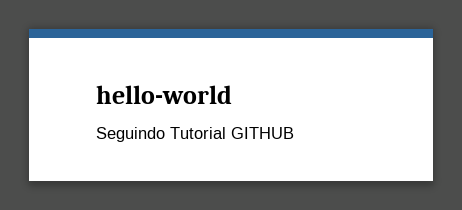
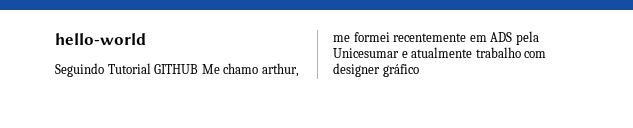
(294, 133) none -> [201,63,299,77] [333,31,539,45] [333,47,547,58] [333,63,419,77] Me chamo arthur, me formei recentemente em ADS pela Unicesumar e atualmente trabalho com designer gráfico

